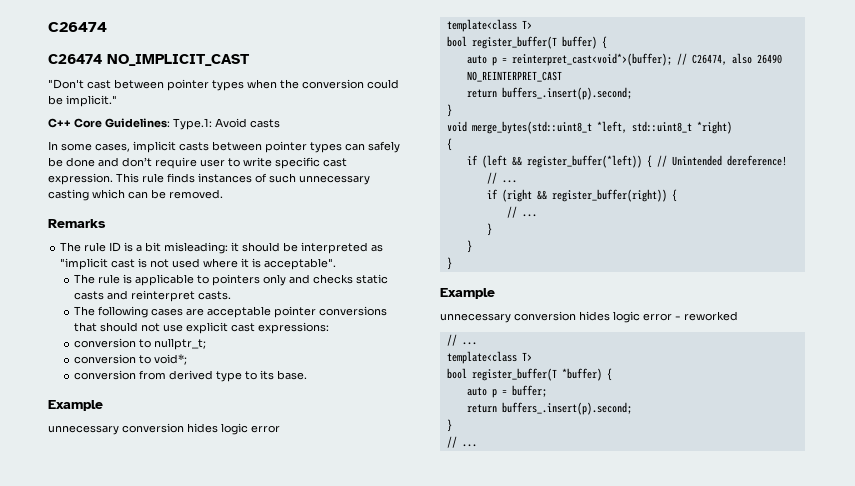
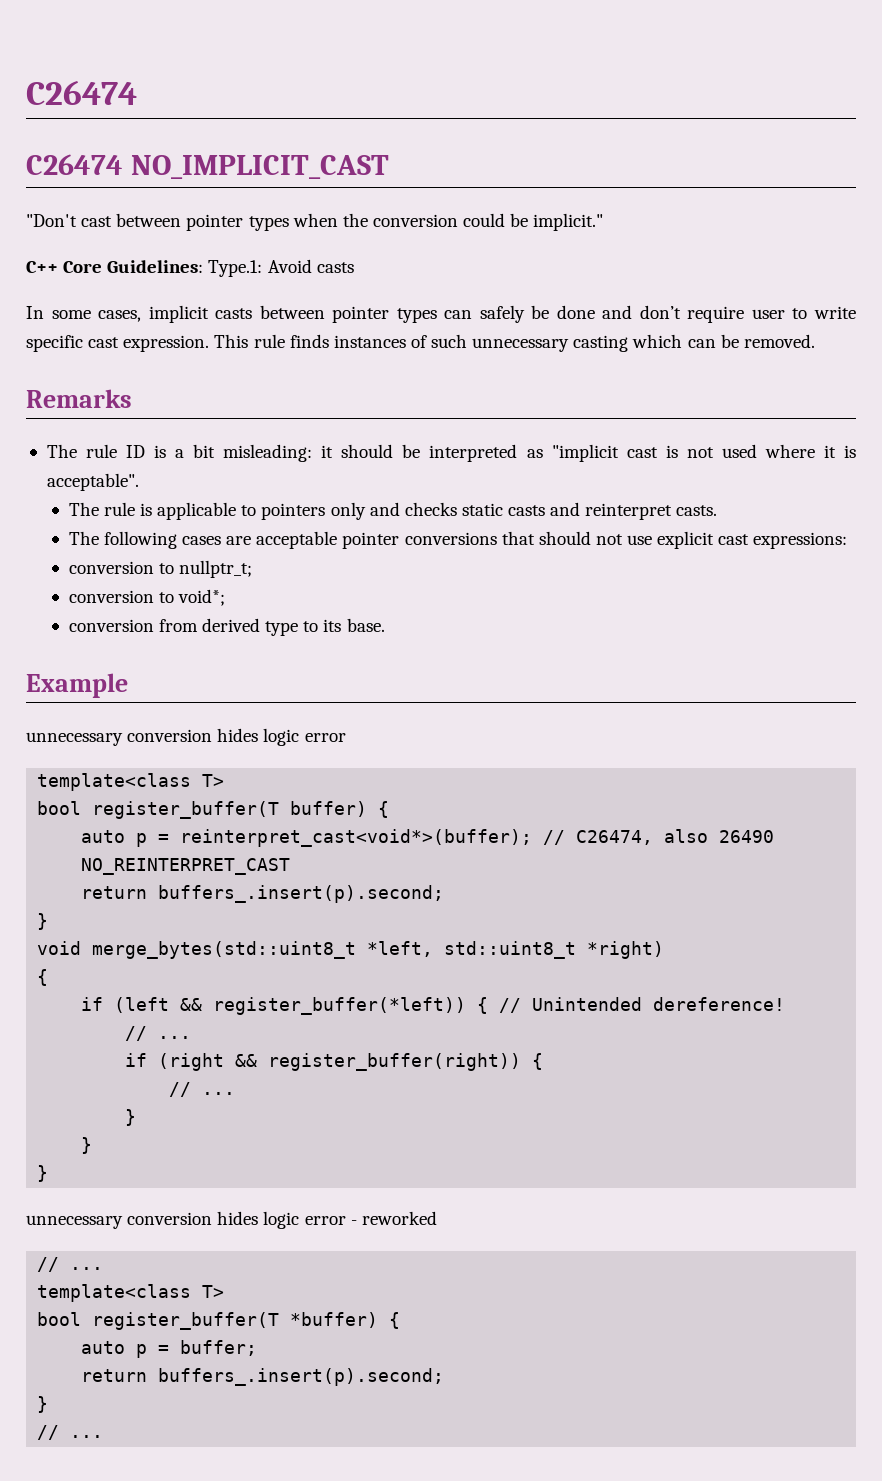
[440,288,495,299] // Example -> (49, 1173) none

